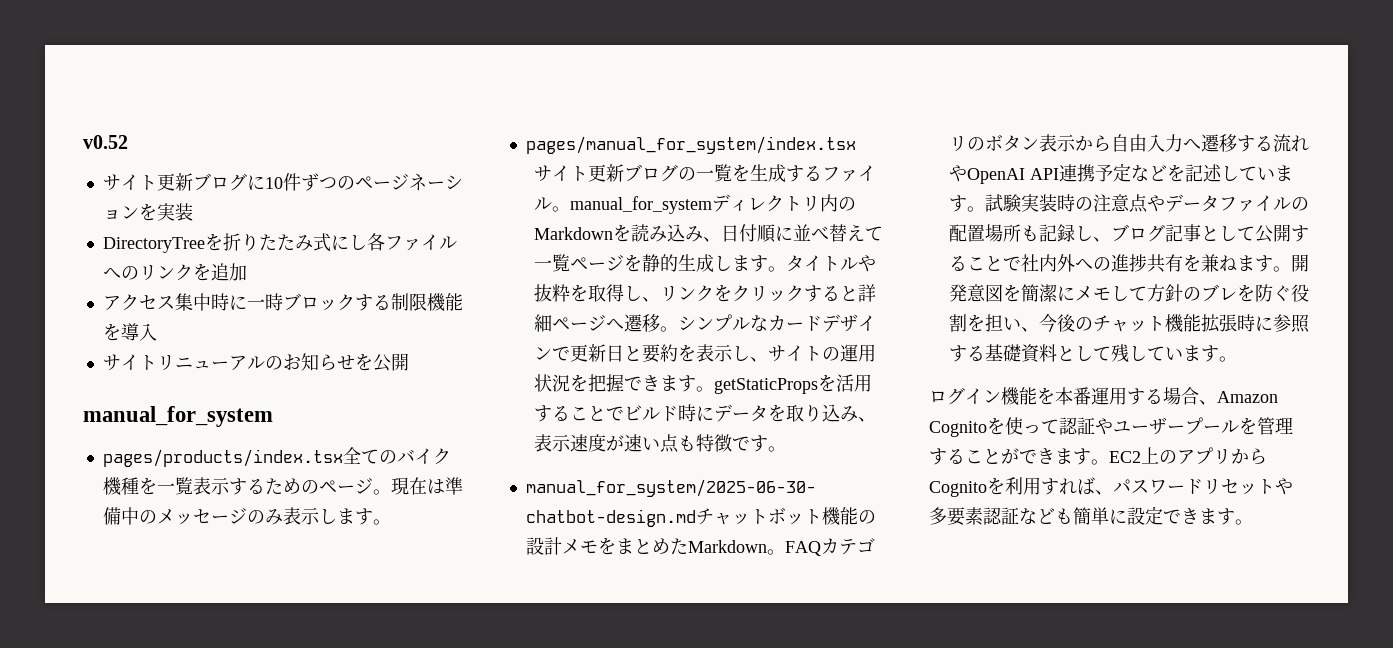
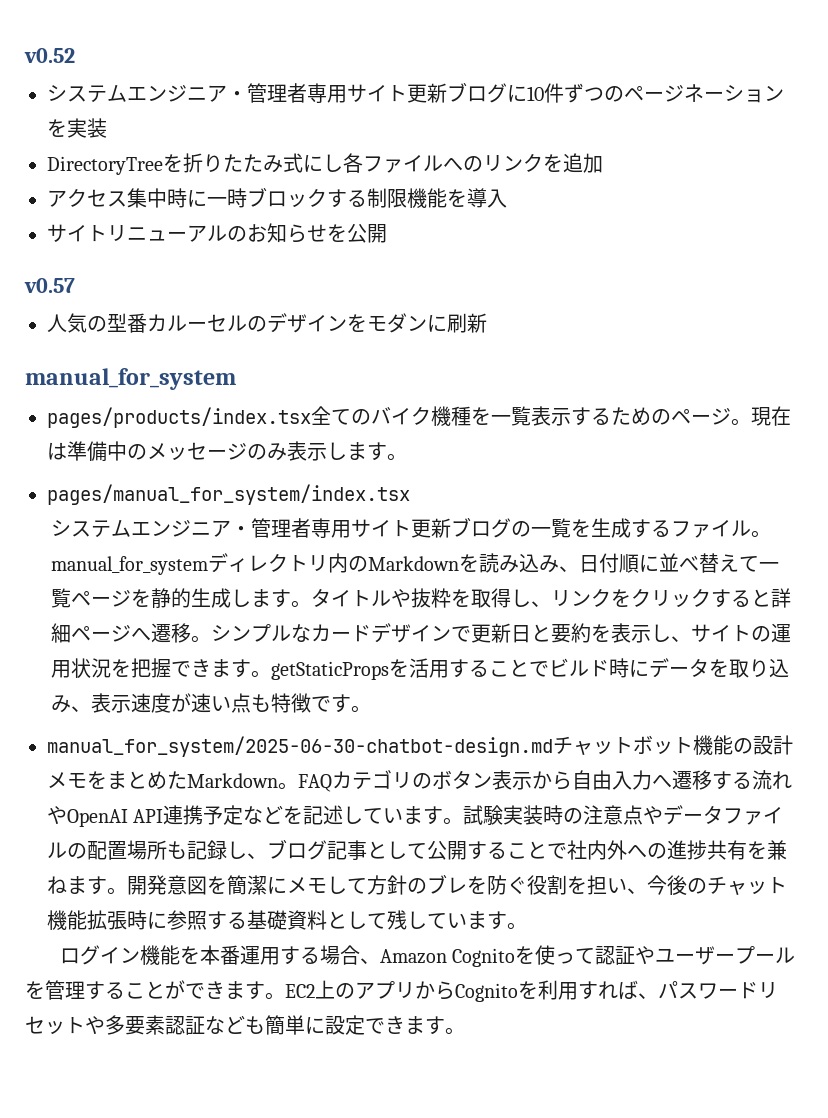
(128, 142) none -> [47,83,347,103] システムエンジニア・管理者専用
(409, 362) none -> [24,278,75,293] [47,313,487,333] // v0.57 // 人気の型番カルーセルのデザインをモダンに刷新
(856, 145) none -> [50,518,351,538] システムエンジニア・管理者専用

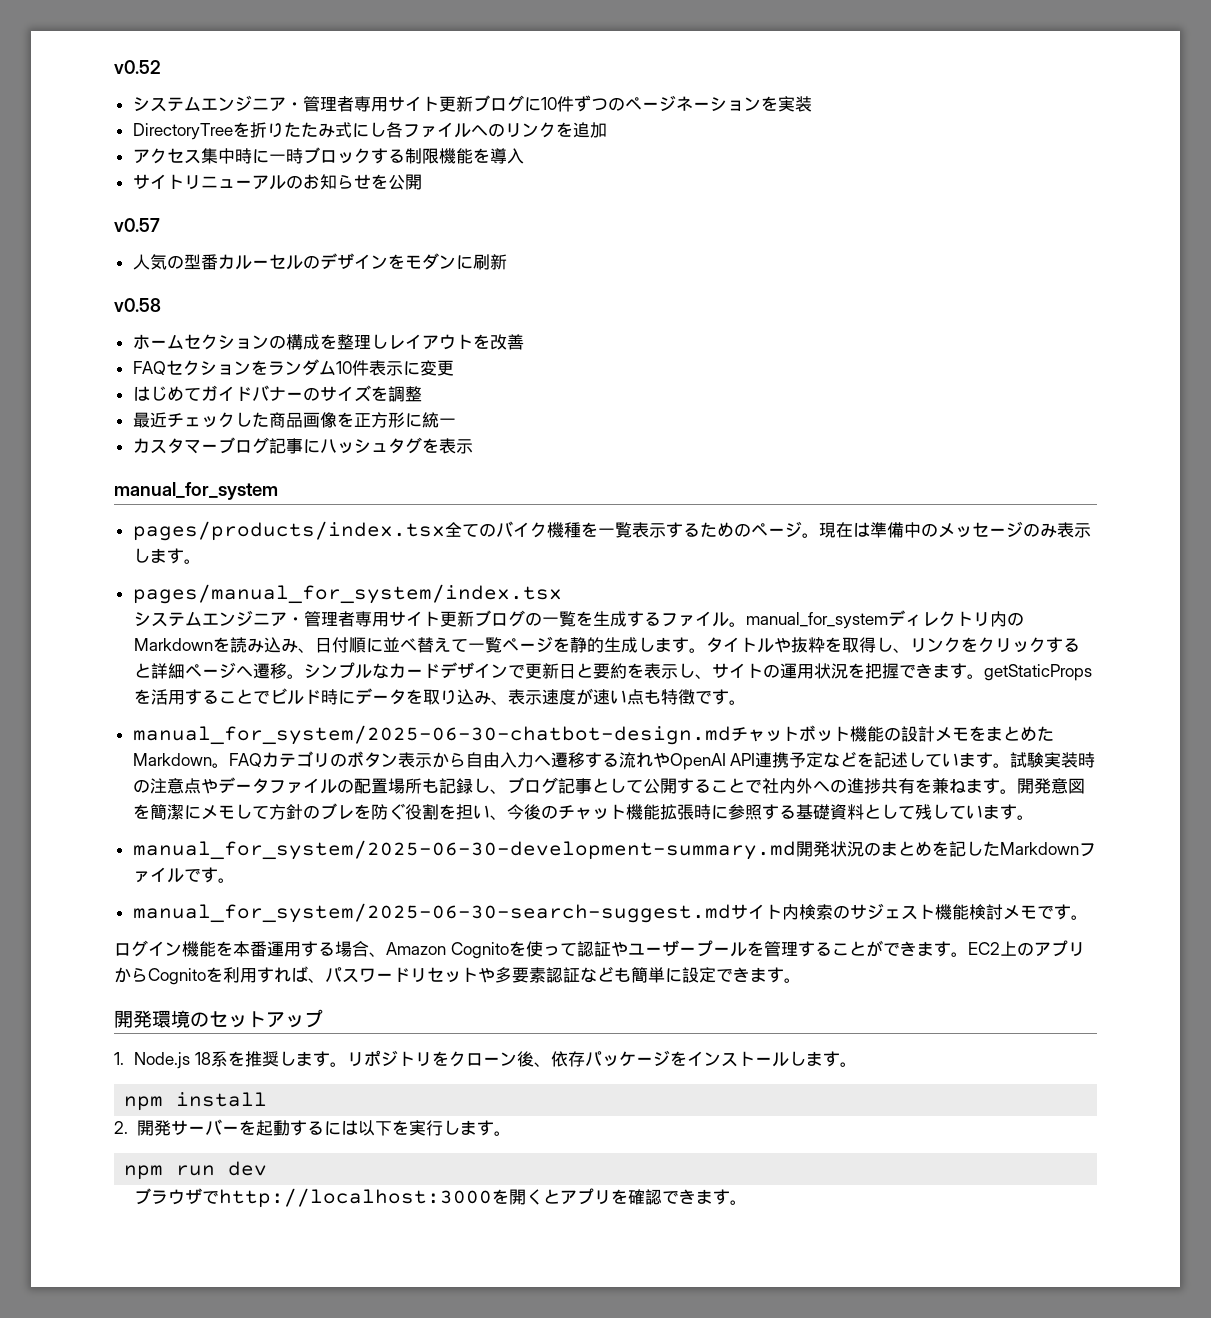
(487, 323) none -> [114,298,161,312] [132,334,524,350] [132,359,454,376] [132,385,422,402] [132,412,456,428] [132,437,473,454] // v0.58 // ホームセクションの構成を整理しレイアウトを改善 // FAQセクションをランダム10件表示に変更 // はじめてガイドバナーのサイズを調整 // 最近チェックした商品画像を正方形に統一 // カスタマーブログ記事にハッシュタグを表示
(527, 926) none -> [132,840,1096,860] [132,867,235,883] [132,903,1088,923] // manual_for_system/2025-06-30-development-summary.md開発状況のまとめを記したMarkdownファイルです。 // manual_for_system/2025-06-30-search-suggest.mdサイト内検索のサジェスト機能検討メモです。
(465, 1031) none -> [114,1009,323,1028] [114,1050,858,1069] [124,1092,268,1111] [114,1119,511,1136] [124,1161,268,1180] [134,1188,748,1208] // 開発環境のセットアップ // 1. Node.js 18系を推奨します。リポジトリをクローン後、依存パッケージをインストールします。 // npm install // 2.開発サーバーを起動するには以下を実行します。 // npm run dev // ブラウザでhttp://localhost:3000を開くとアプリを確認できます。

